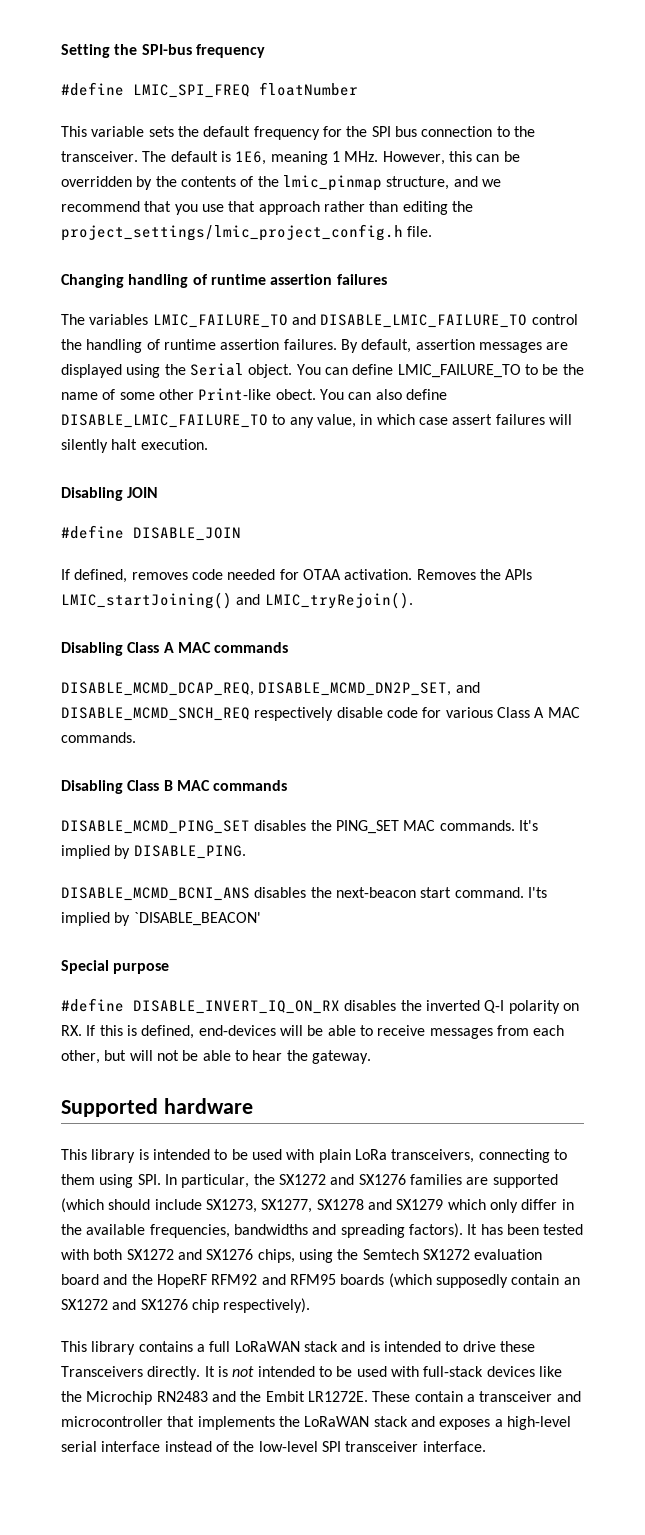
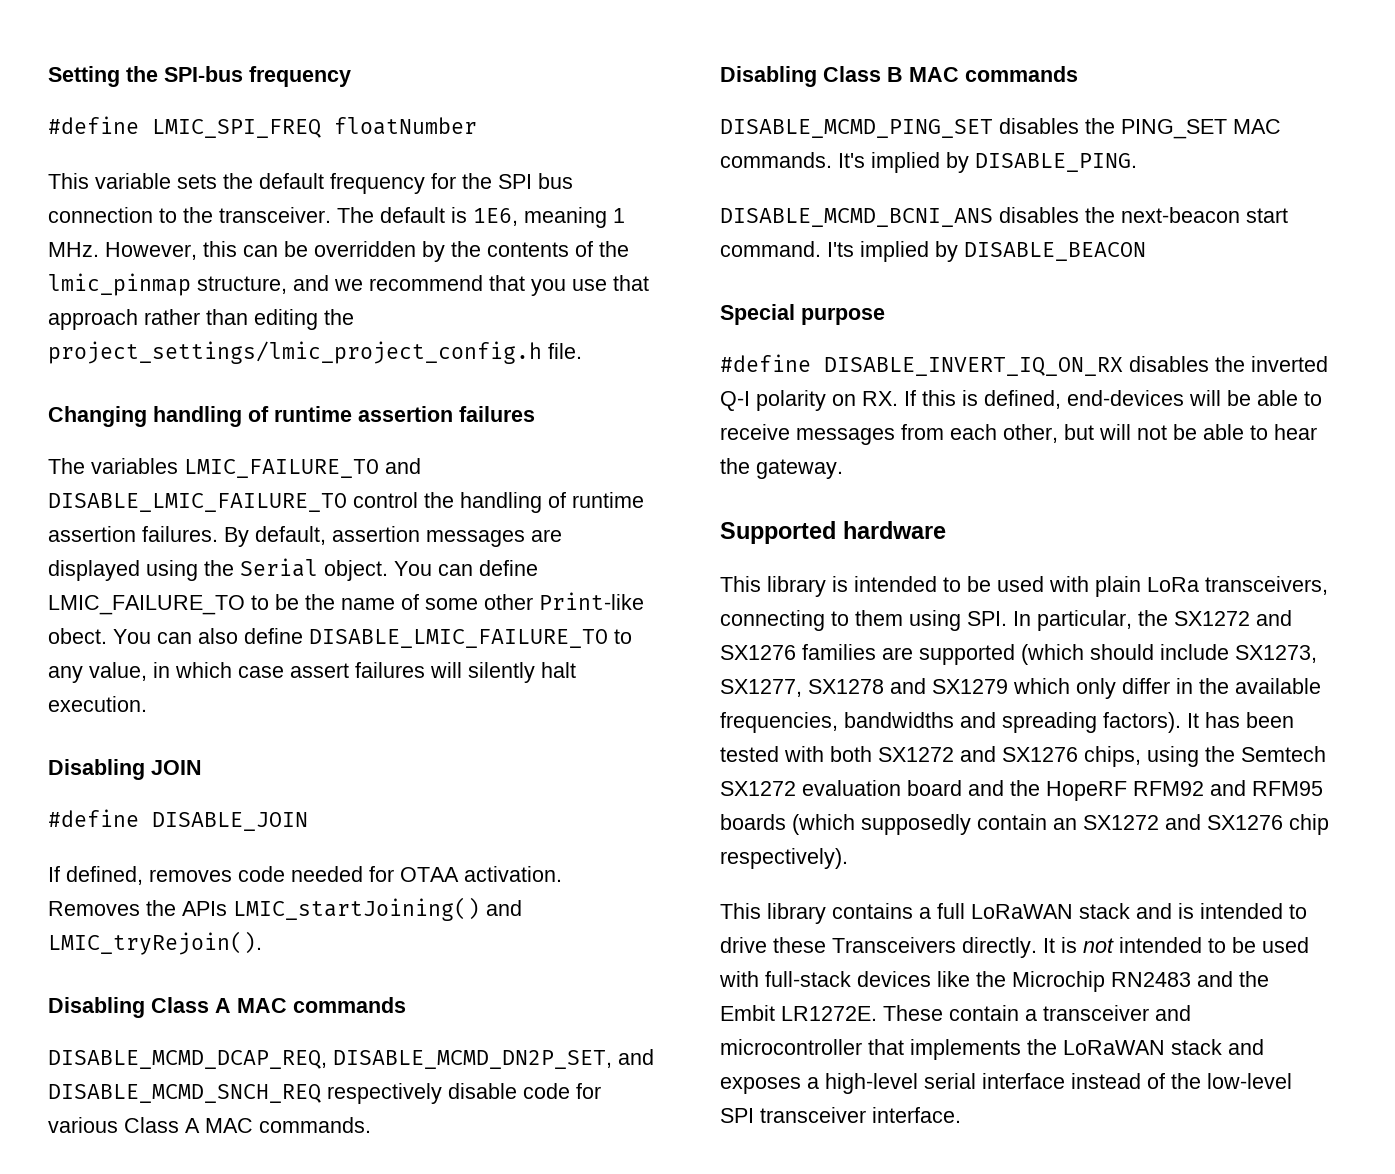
[133,912,261,926] `DISABLE_BEACON' -> [964,242,1146,261] DISABLE_BEACON

